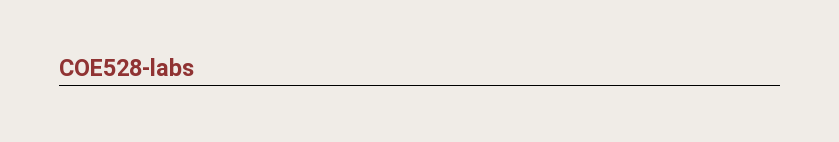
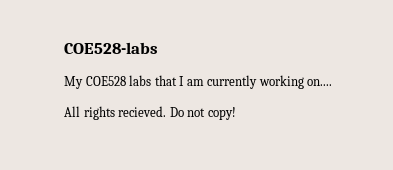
(194, 67) none -> [64,75,333,89] [64,106,236,120] // My COE528 labs that I am currently working on.... // All rights recieved. Do not copy!

